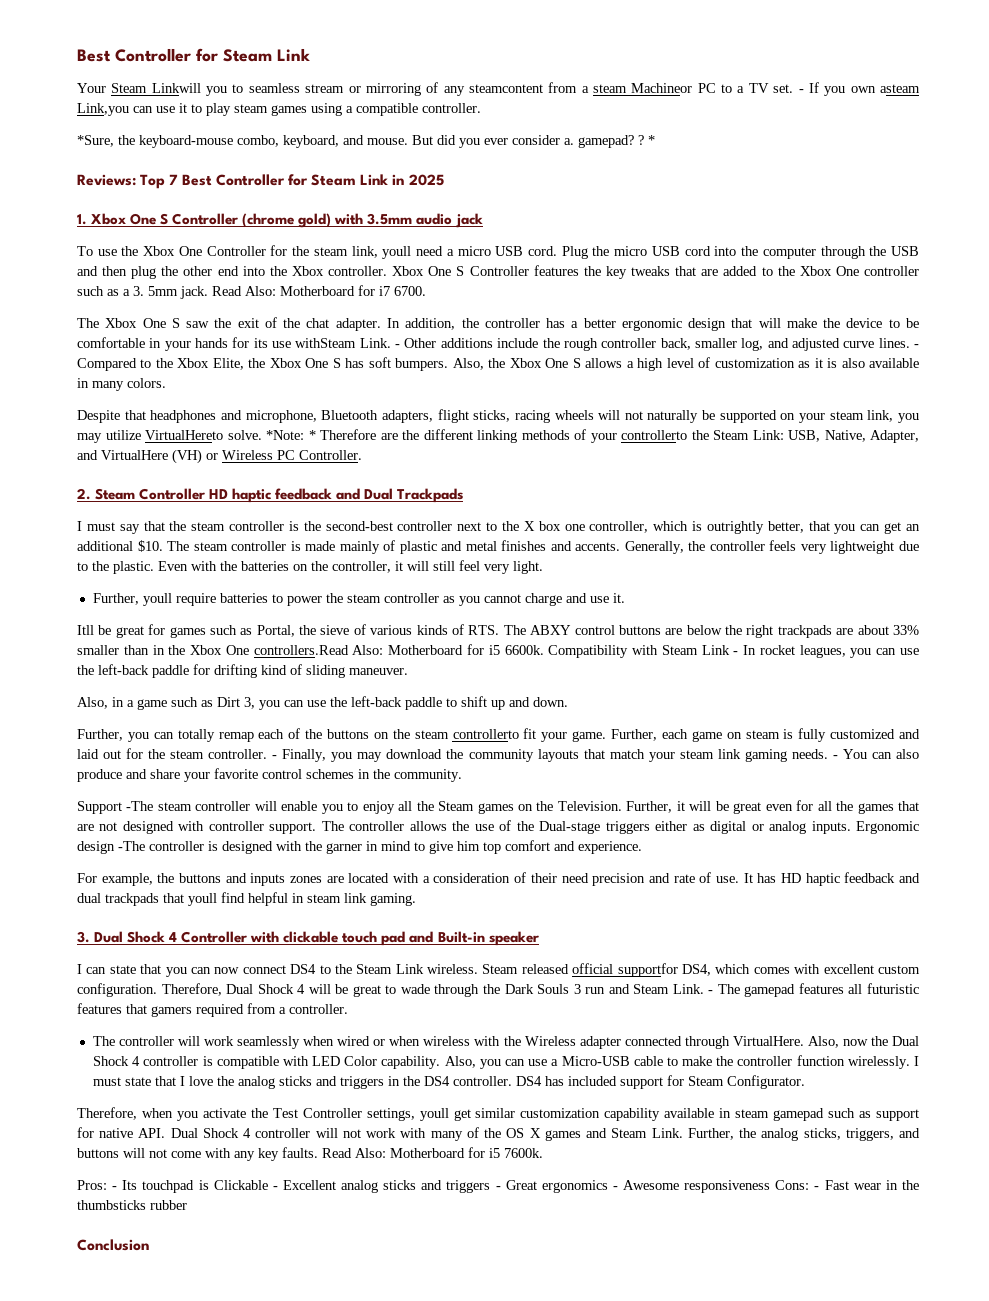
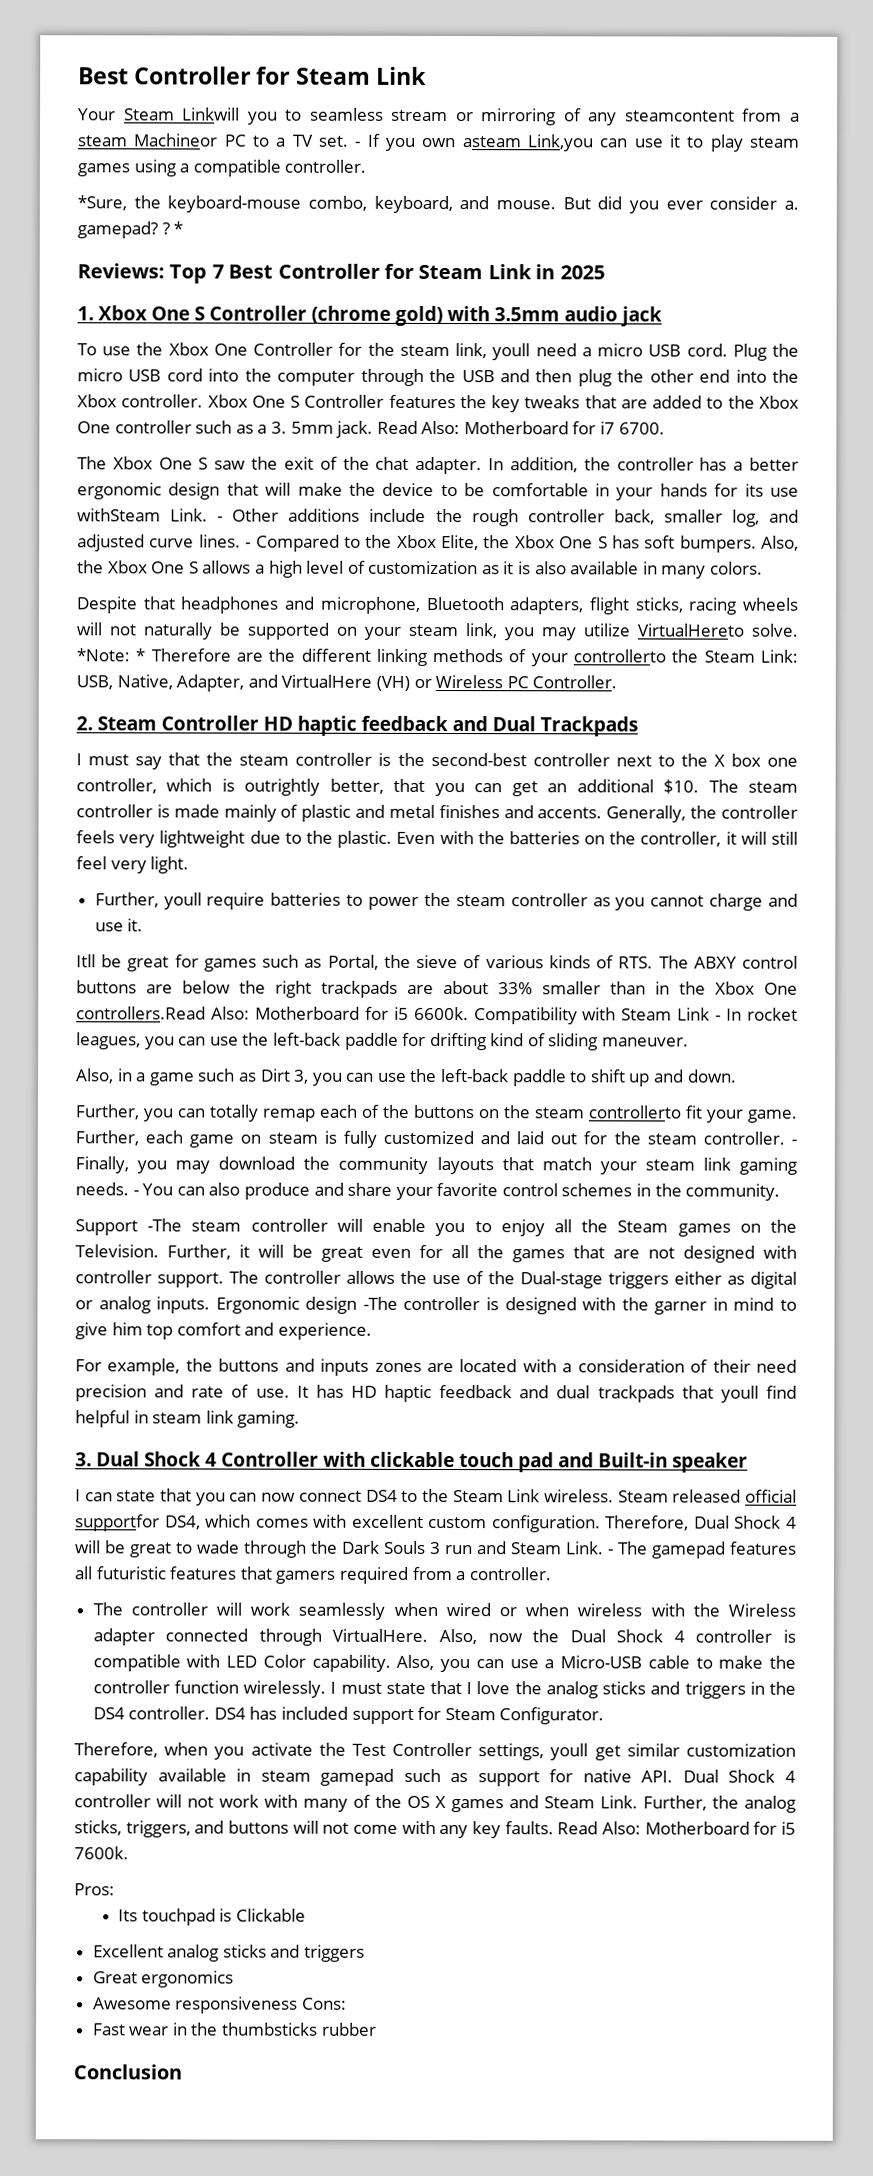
[112,1186,118,1190] - -> (115, 1889) //
[272,1186,278,1190] - -> (307, 1915) //
[495,1186,501,1190] - -> (366, 1953) //
[612,1186,618,1190] - -> (235, 1979) //
[814,1186,820,1190] - -> (347, 2003) //

